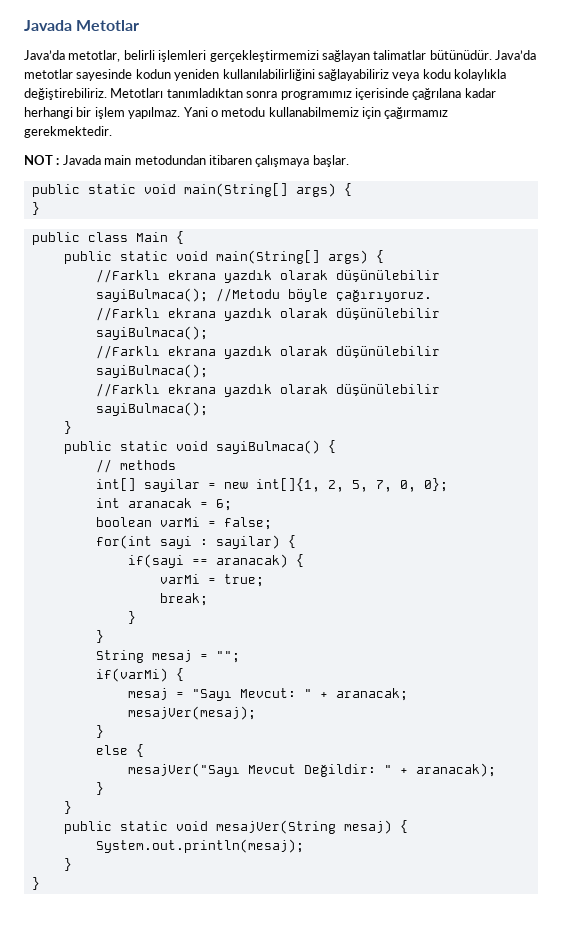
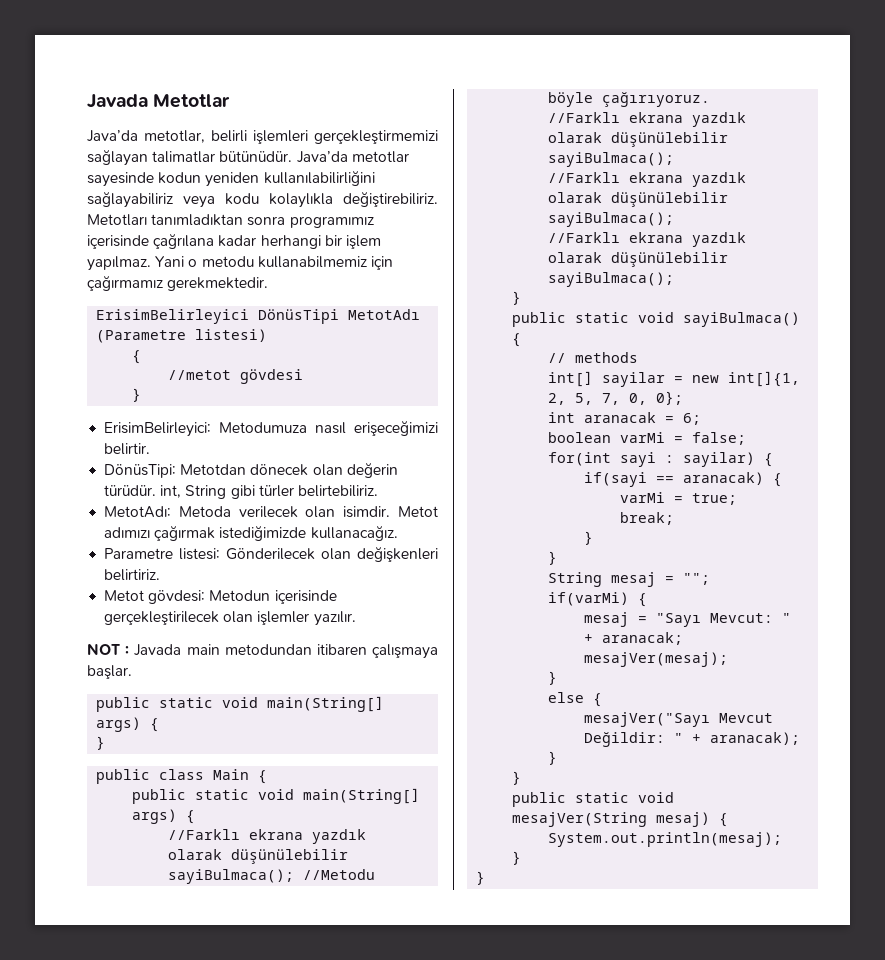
(112, 132) none -> [96,309,421,324] [96,329,268,343] [132,350,142,364] [168,369,304,384] [132,388,142,402] [104,420,438,437] [104,443,151,455] [104,462,398,478] [104,485,378,499] [104,506,438,518] [104,525,398,541] [104,546,438,562] [104,569,161,581] [104,590,337,604] [104,611,356,626] // ErisimBelirleyici DönüsTipi MetotAdı (Parametre listesi) // { // //metot gövdesi // } // ErisimBelirleyici: Metodumuza nasıl erişeceğimizi belirtir. // DönüsTipi: Metotdan dönecek olan değerin türüdür. int, String gibi türler belirtebiliriz. // MetotAdı: Metoda verilecek olan isimdir. Metot adımızı çağırmak istediğimizde kullanacağız. // Parametre listesi: Gönderilecek olan değişkenleri belirtiriz. // Metot gövdesi: Metodun içerisinde gerçekleştirilecek olan işlemler yazılır.

